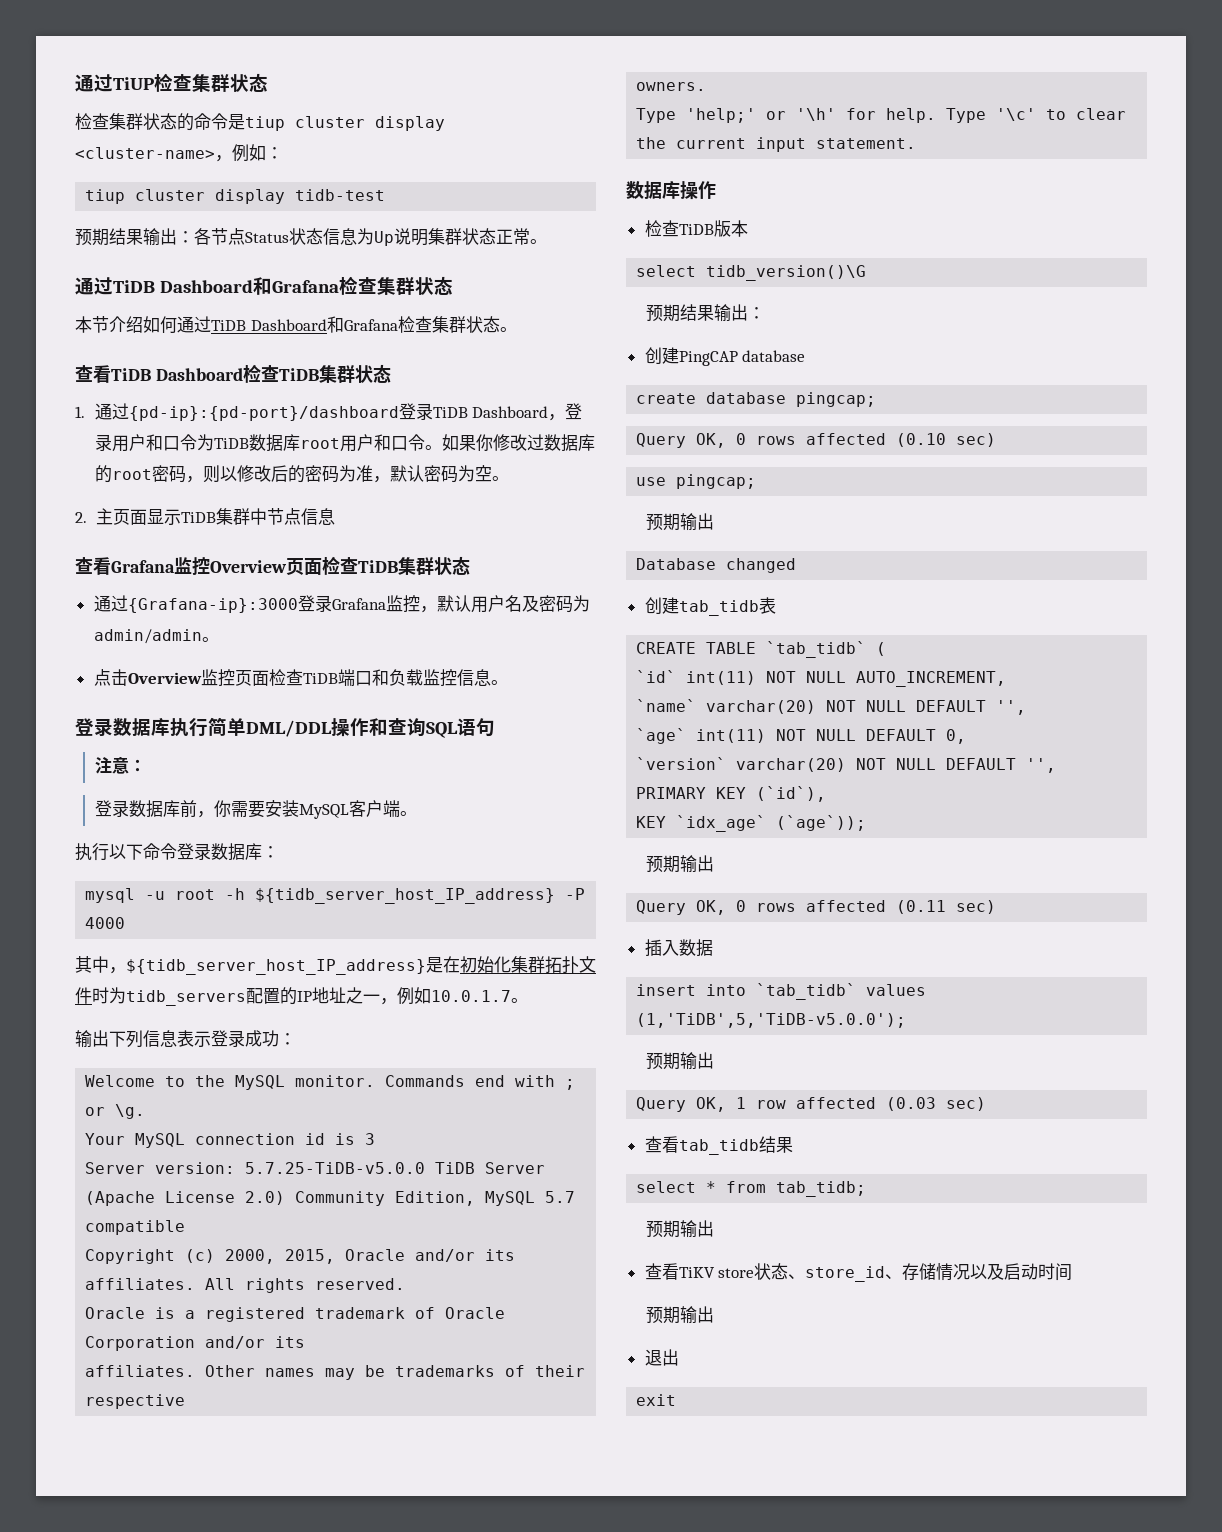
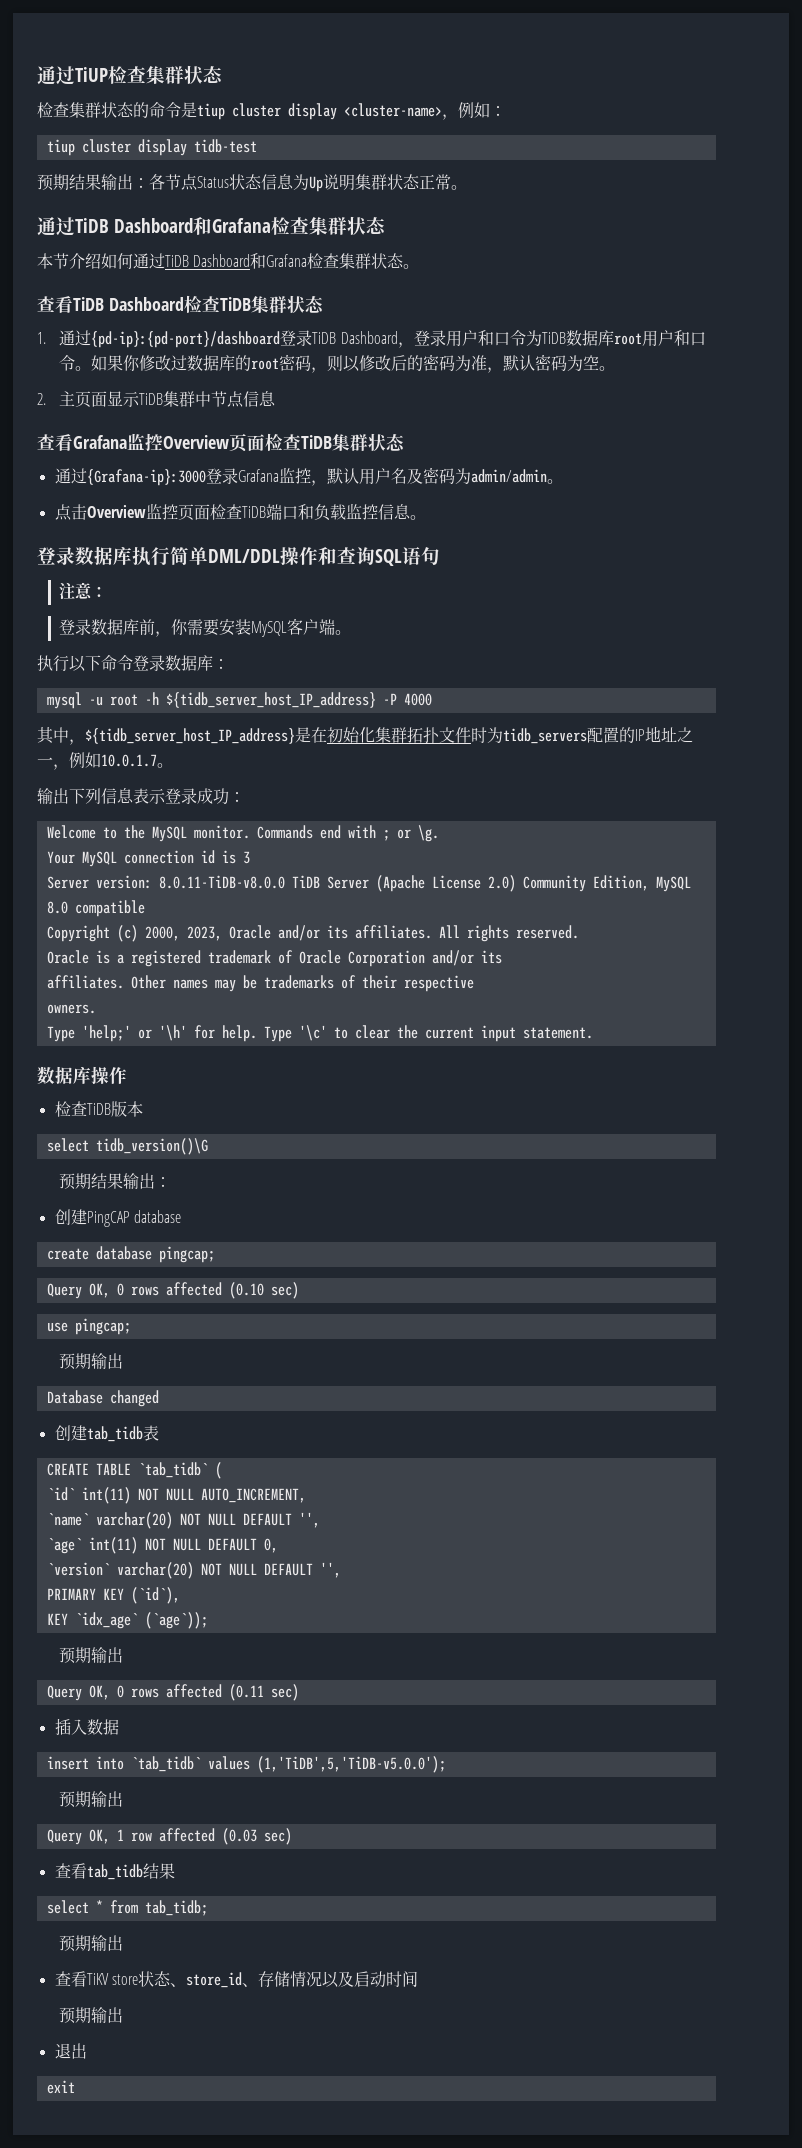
[245,1162,426,1174] 5.7.25-TiDB-v5.0.0 -> [158,875,285,889] 8.0.11-TiDB-v8.0.0
[545,1191,576,1203] 5.7 -> [46,901,68,914] 8.0
[285,1249,336,1264] 2015, -> [186,926,222,941] 2023,

